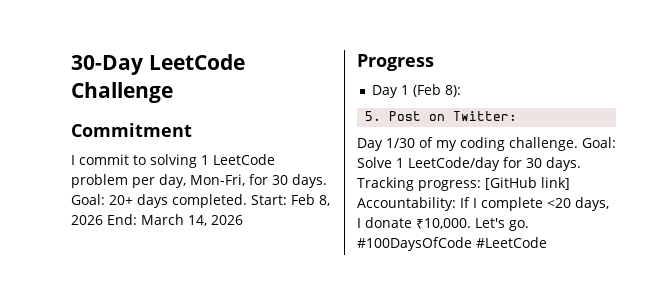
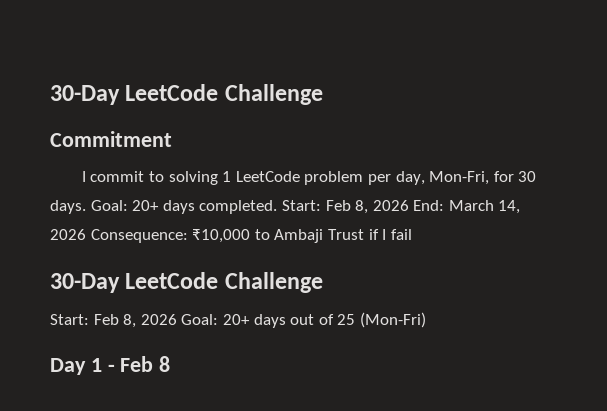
[357,54,434,71] [371,84,461,98] [365,111,518,121] [357,137,616,151] [357,157,581,171] [357,177,570,191] [357,197,609,211] [357,217,529,231] [357,237,547,251] // Progress // Day 1 (Feb 8): // 5. Post on Twitter: // Day 1/30 of my coding challenge. Goal: Solve 1 LeetCode/day for 30 days. Tracking progress: [GitHub link] Accountability: If I complete <20 days, I donate ₹10,000. Let's go. #100DaysOfCode #LeetCode -> [90,229,412,243] [50,272,323,293] [50,312,426,328] [50,356,171,375] Consequence: ₹10,000 to Ambaji Trust if I fail // 30-Day LeetCode Challenge // Start: Feb 8, 2026 Goal: 20+ days out of 25 (Mon-Fri) // Day 1 - Feb 8

